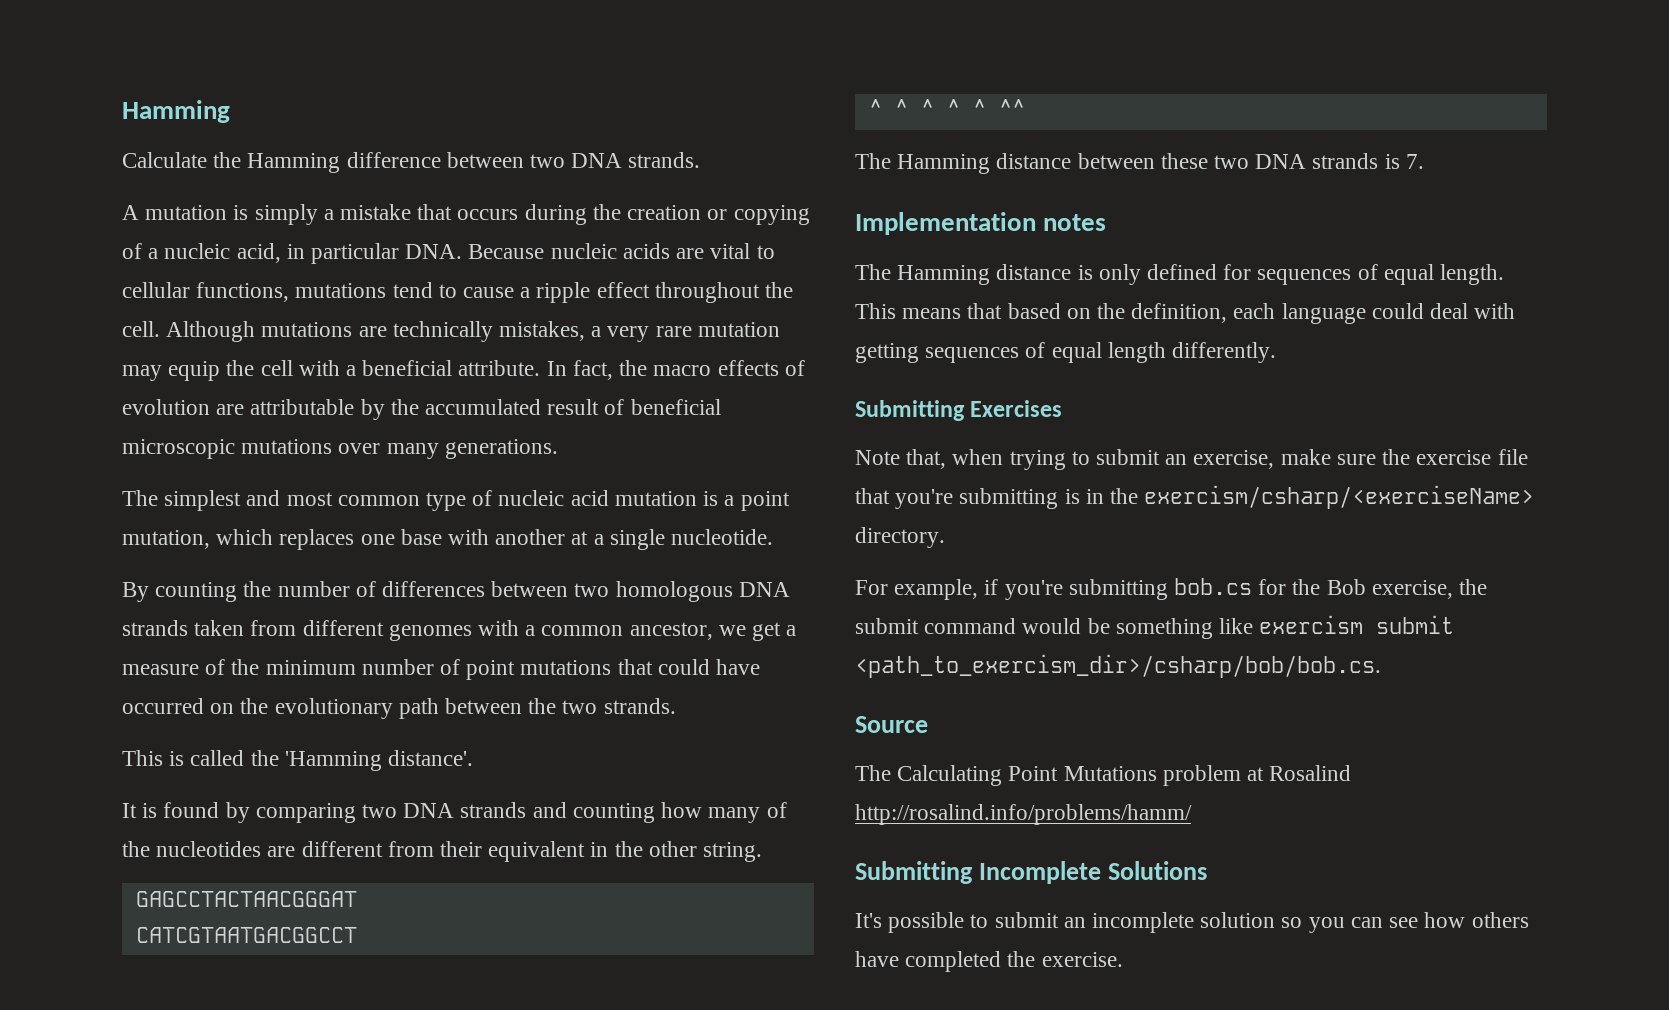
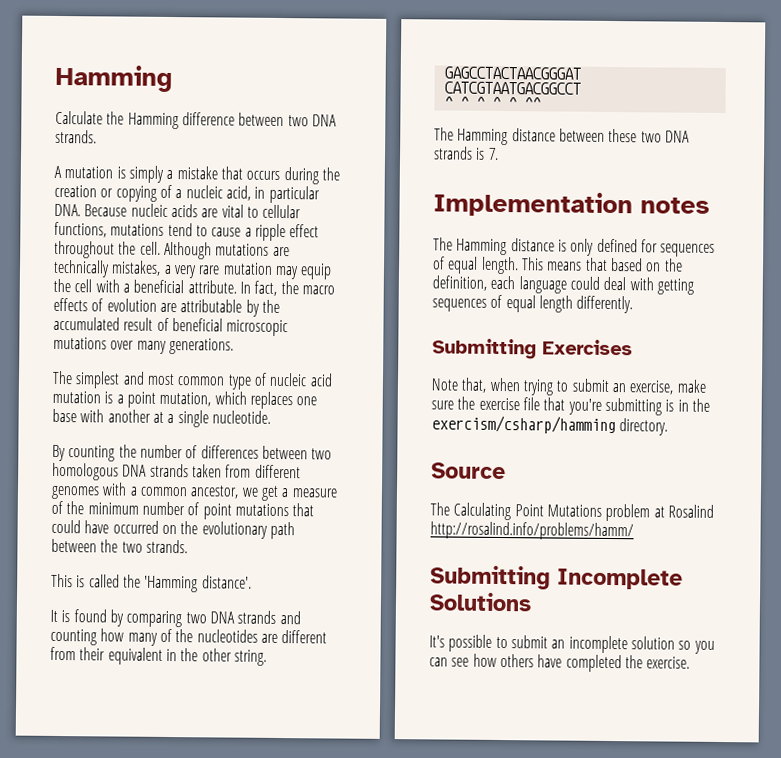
[1144,485,1535,509] exercism/csharp/<exerciseName> -> [431,415,616,435] exercism/csharp/hamming
[855,578,1488,600] [855,615,1455,639] [855,654,1381,678] // For example, if you're submitting bob.cs for the Bob exercise, the submit command would be something like exercism submit <path_to_exercism_dir>/csharp/bob/bob.cs. -> (669, 427) none

